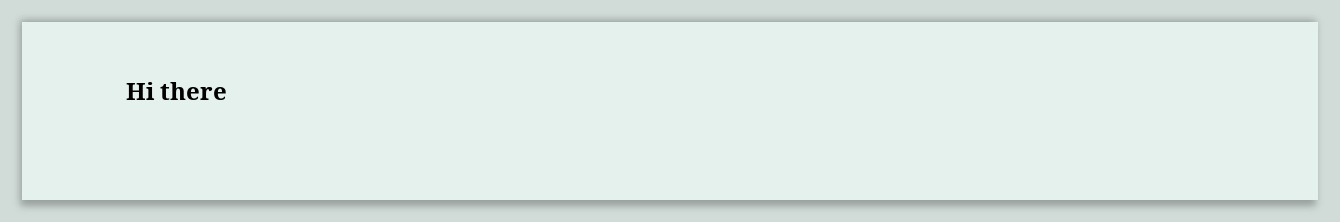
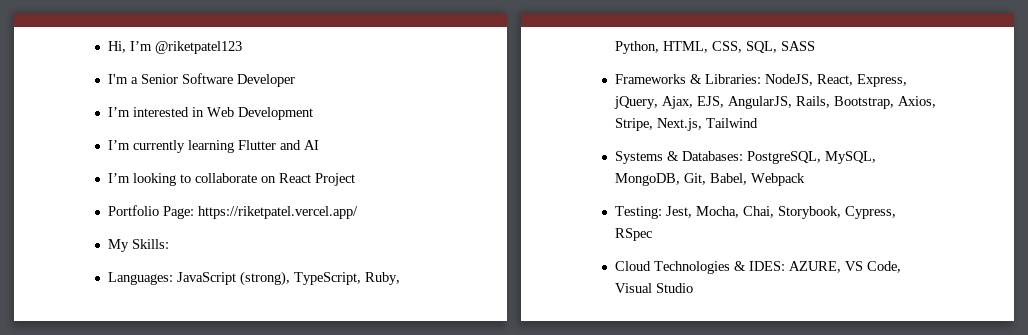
[126,82,228,100] Hi there -> [107,41,242,54] [107,73,295,87] [107,107,313,120] [107,140,319,153] [107,173,355,186] [107,205,358,219] [107,239,169,252] [107,271,400,286] [614,41,815,54] [614,74,907,87] [613,96,936,109] [614,118,758,131] [614,151,876,164] [614,173,805,186] [614,206,896,219] [614,228,652,241] [614,261,901,274] [614,283,693,293] Hi, I’m @riketpatel123 // I'm a Senior Software Developer // I’m interested in Web Development // I’m currently learning Flutter and AI // I’m looking to collaborate on React Project // Portfolio Page: https://riketpatel.vercel.app/ // My Skills: // Languages: JavaScript (strong), TypeScript, Ruby, Python, HTML, CSS, SQL, SASS // Frameworks & Libraries: NodeJS, React, Express, jQuery, Ajax, EJS, AngularJS, Rails, Bootstrap, Axios, Stripe, Next.js, Tailwind // Systems & Databases: PostgreSQL, MySQL, MongoDB, Git, Babel, Webpack // Testing: Jest, Mocha, Chai, Storybook, Cypress, RSpec // Cloud Technologies & IDES: AZURE, VS Code, Visual Studio

